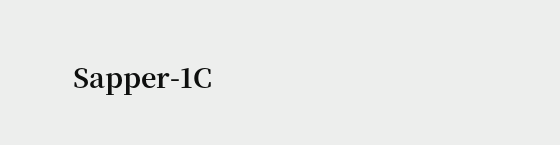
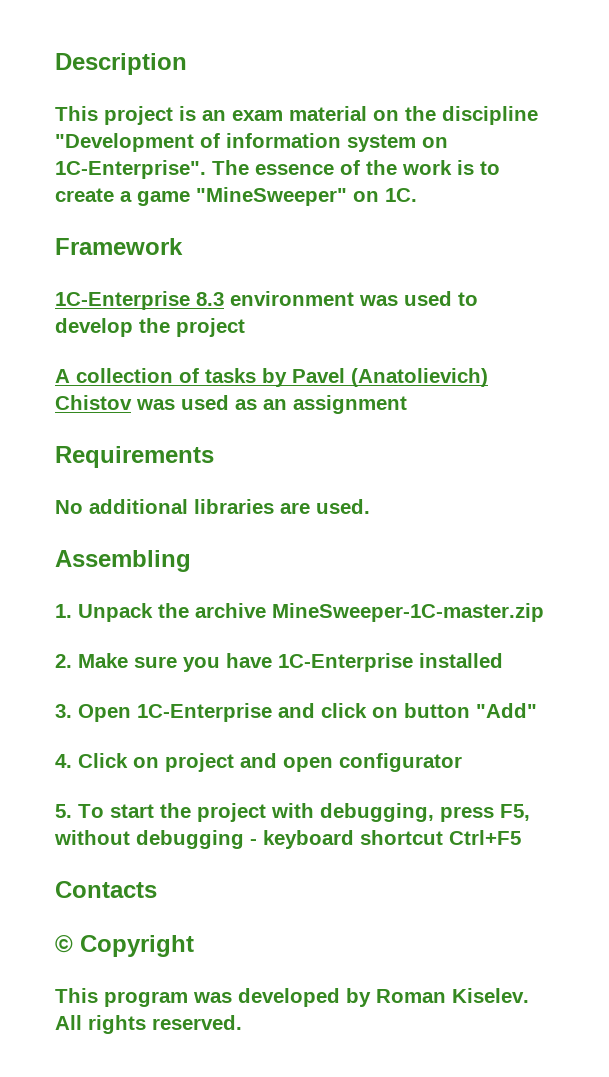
[73,68,212,95] Sapper-1C -> [55,53,187,75] [55,106,538,125] [55,133,448,152] [55,160,500,179] [55,187,417,206] [55,238,183,255] [55,291,478,310] [55,318,245,337] [55,368,488,387] [55,395,407,414] [55,446,214,468] [55,499,370,514] [55,550,191,572] [55,603,544,622] [55,653,503,672] [55,703,537,722] [55,753,462,772] [55,803,530,822] [54,830,521,849] [55,881,157,898] [55,935,194,957] [55,988,529,1007] [55,1015,242,1034] Description // This project is an exam material on the discipline "Development of information system on 1C-Enterprise". The essence of the work is to create a game "MineSweeper" on 1C. // Framework // 1C-Enterprise 8.3 environment was used to develop the project // A collection of tasks by Pavel (Anatolievich) Chistov was used as an assignment // Requirements // No additional libraries are used. // Assembling // 1. Unpack the archive MineSweeper-1C-master.zip // 2. Make sure you have 1C-Enterprise installed // 3. Open 1C-Enterprise and click on button "Add" // 4. Click on project and open configurator // 5. To start the project with debugging, press F5, without debugging - keyboard shortcut Ctrl+F5 // Contacts // © Copyright // This program was developed by Roman Kiselev. All rights reserved.

